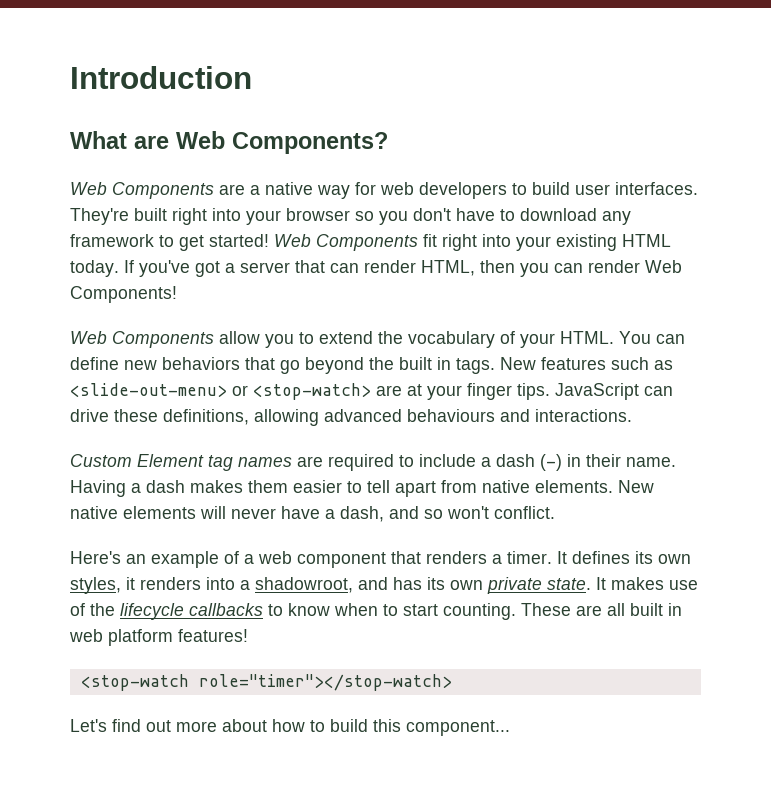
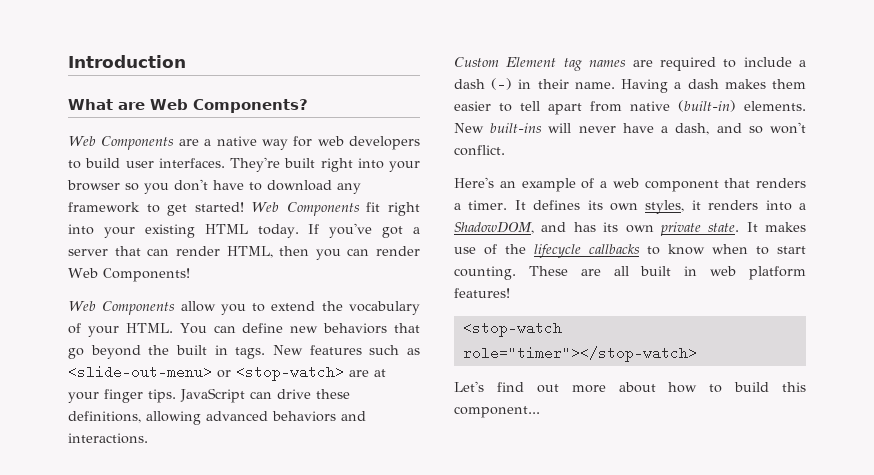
[407,409,495,422] behaviours -> [272,411,336,422] behaviors
(530, 486) none -> [678,100,736,112] (built-in)
[70,506,196,519] native elements -> [490,123,543,133] built-ins
[255,577,353,593] shadowroot, -> [454,222,534,234] ShadowDOM,

